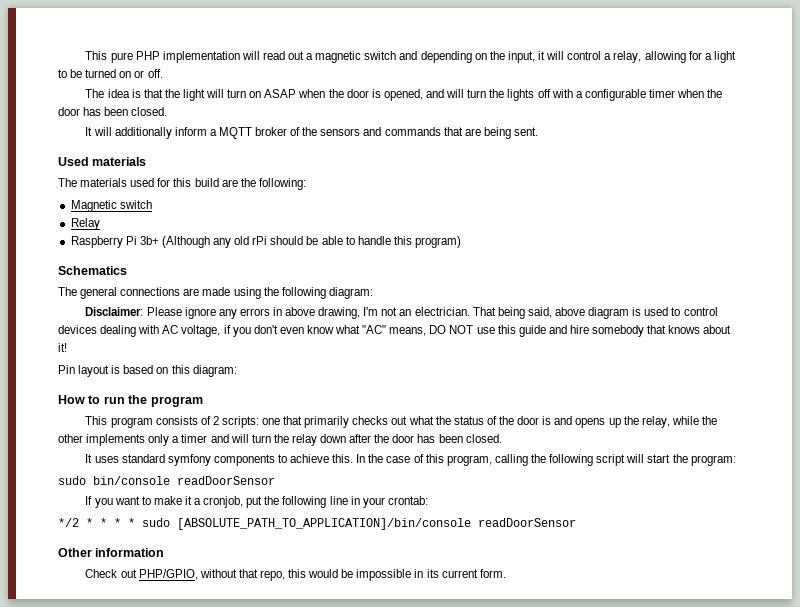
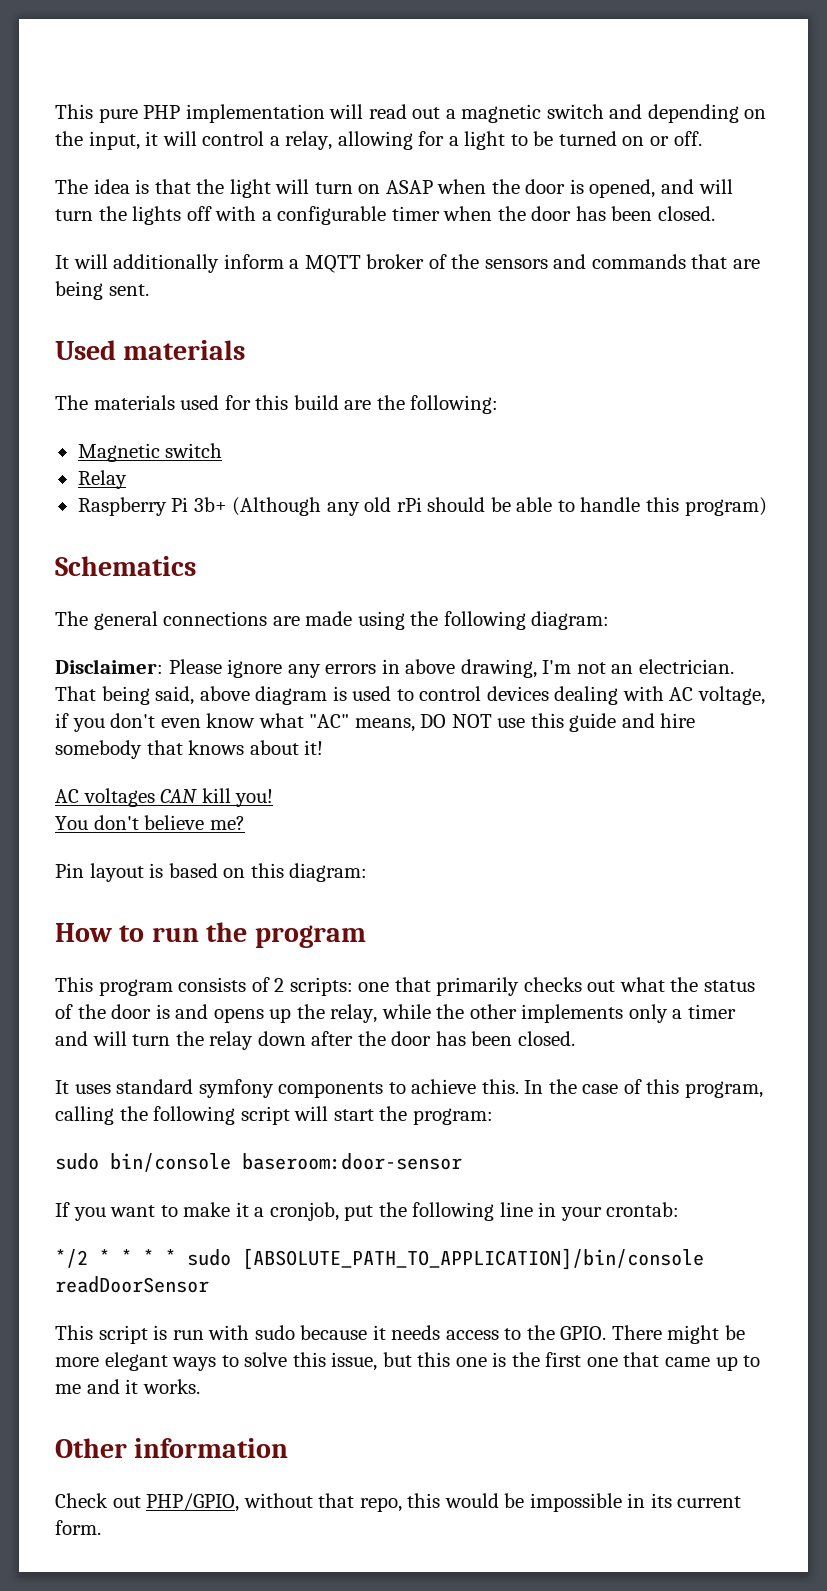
(67, 347) none -> [55,788,274,807] [55,815,245,830] // AC voltages CAN kill you! // You don't believe me?
[177,476,275,485] readDoorSensor -> [242,1153,462,1170] baseroom:door-sensor
(576, 522) none -> [55,1325,746,1344] [55,1352,761,1371] [55,1379,200,1394] // This script is run with sudo because it needs access to the GPIO. There might be more elegant ways to solve this issue, but this one is the first one that came up to me and it works.

